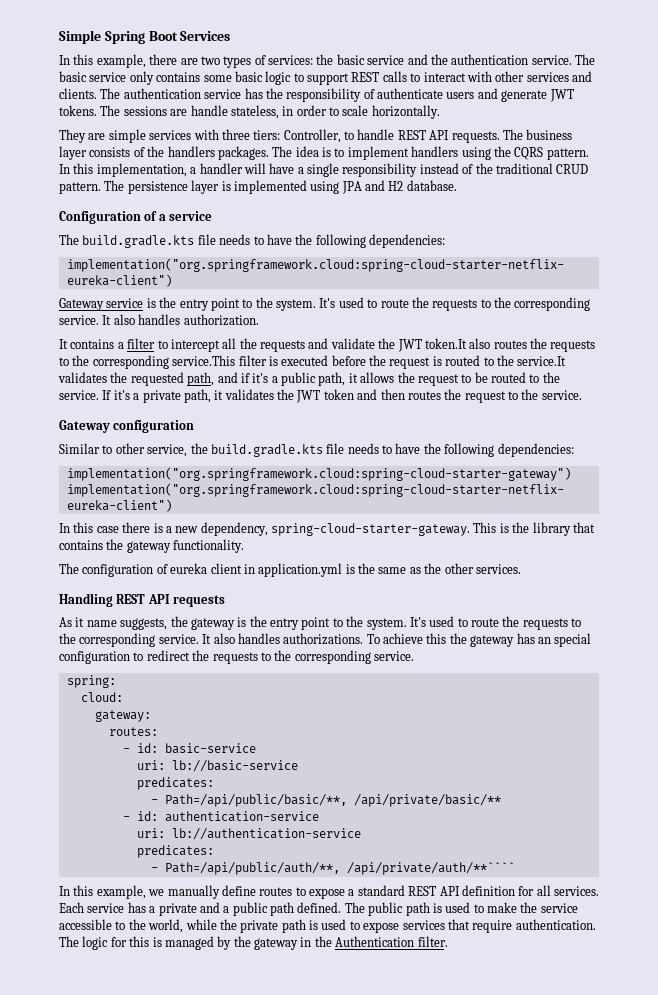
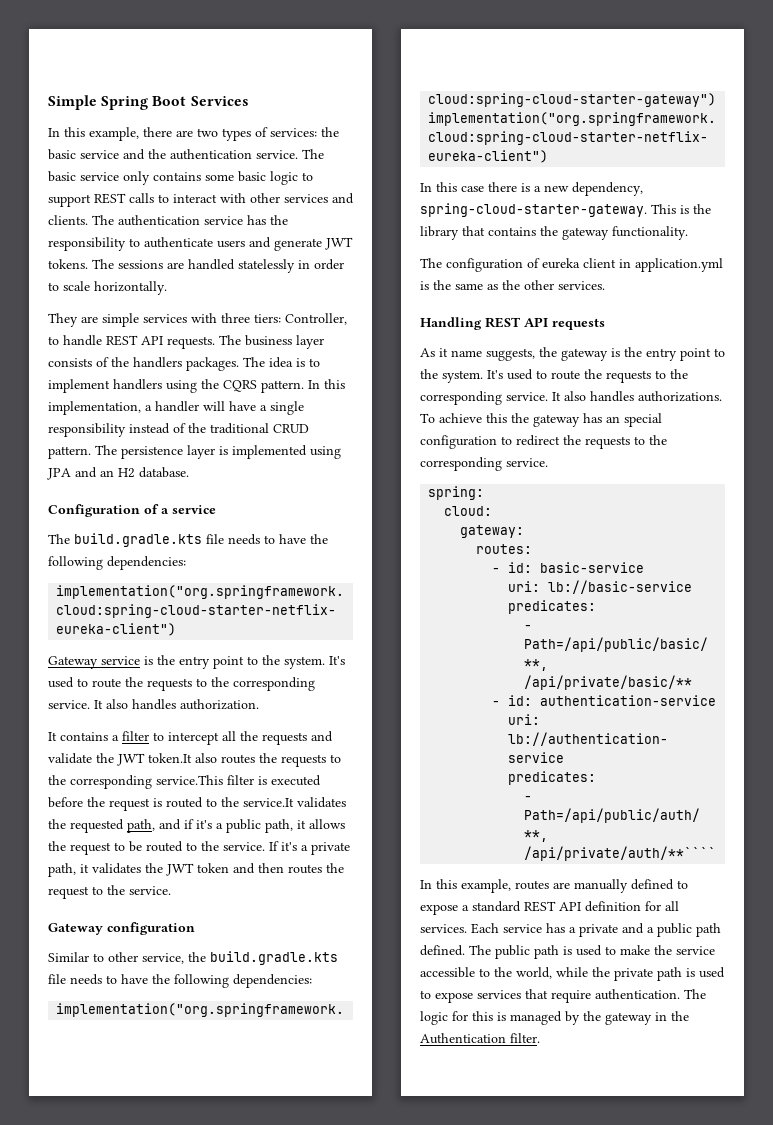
[363,89,375,99] of -> [129,238,140,247] to
[190,105,279,119] handle stateless, -> [188,259,295,273] handled statelessly
(385, 185) none -> [100,470,114,477] an
[148,885,293,899] we manually define routes -> [515,879,674,893] routes are manually defined

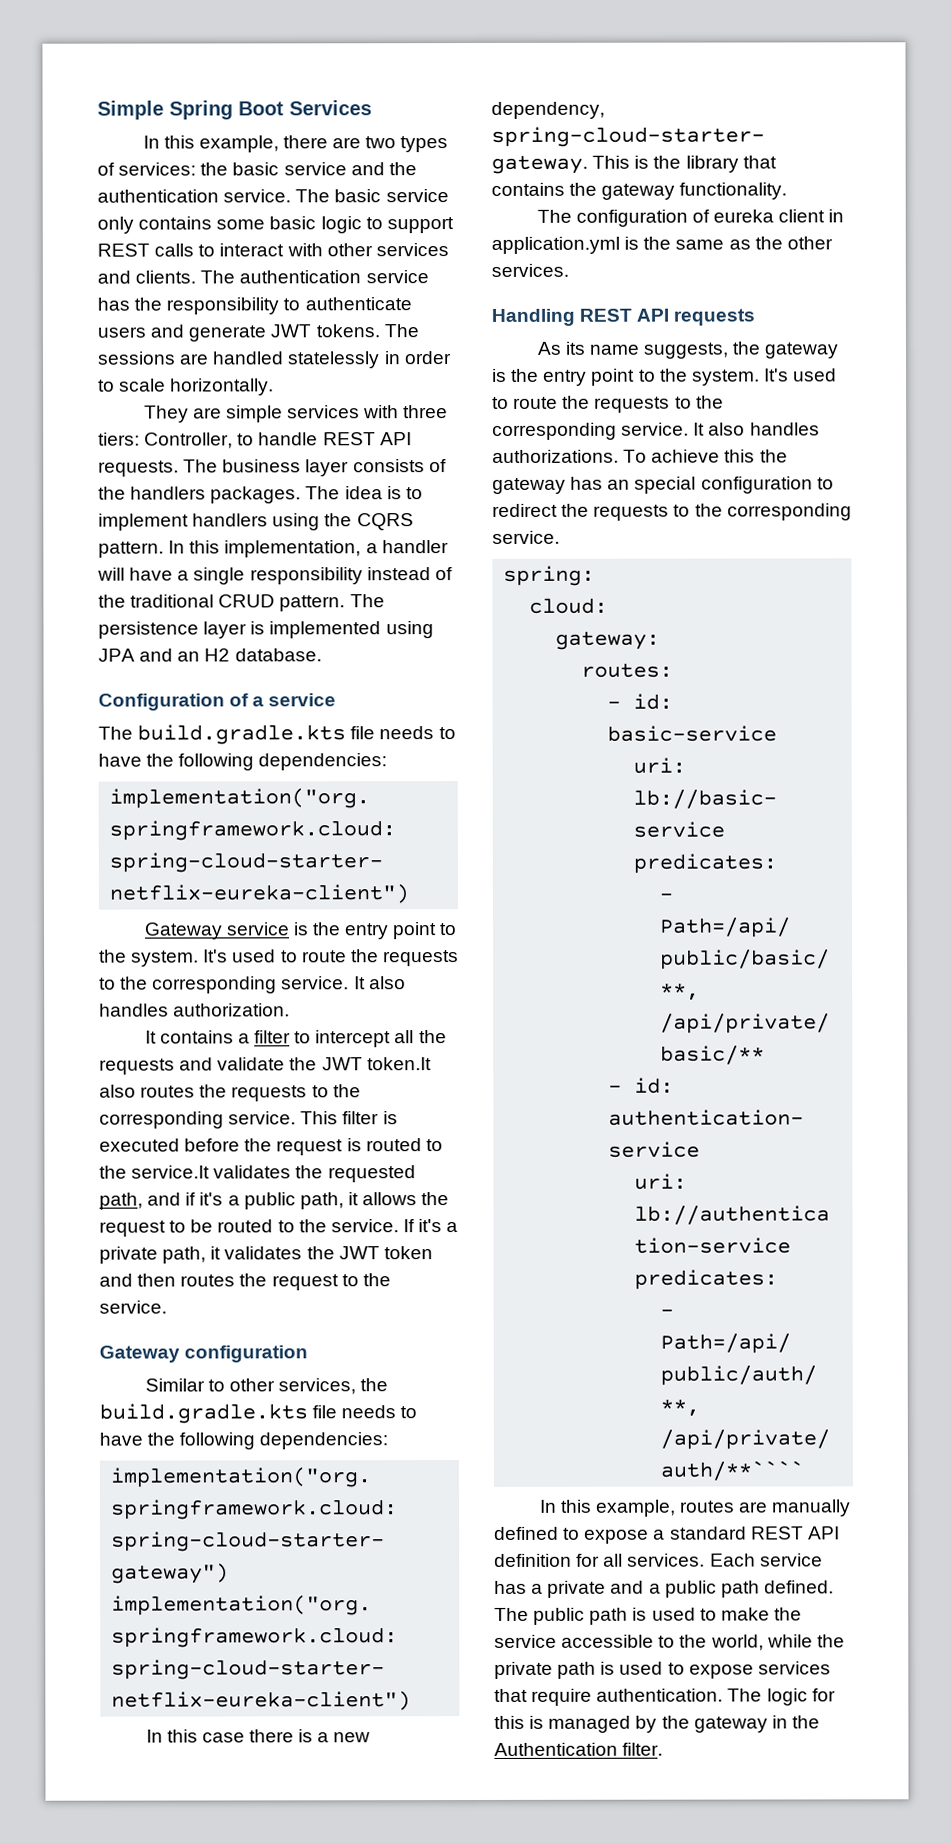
[156,775,223,785] service.This -> [228,1111,339,1125] service. This
[142,953,184,964] service, -> [278,1378,357,1395] services,
[439,348,448,357] it -> [564,341,586,355] its

